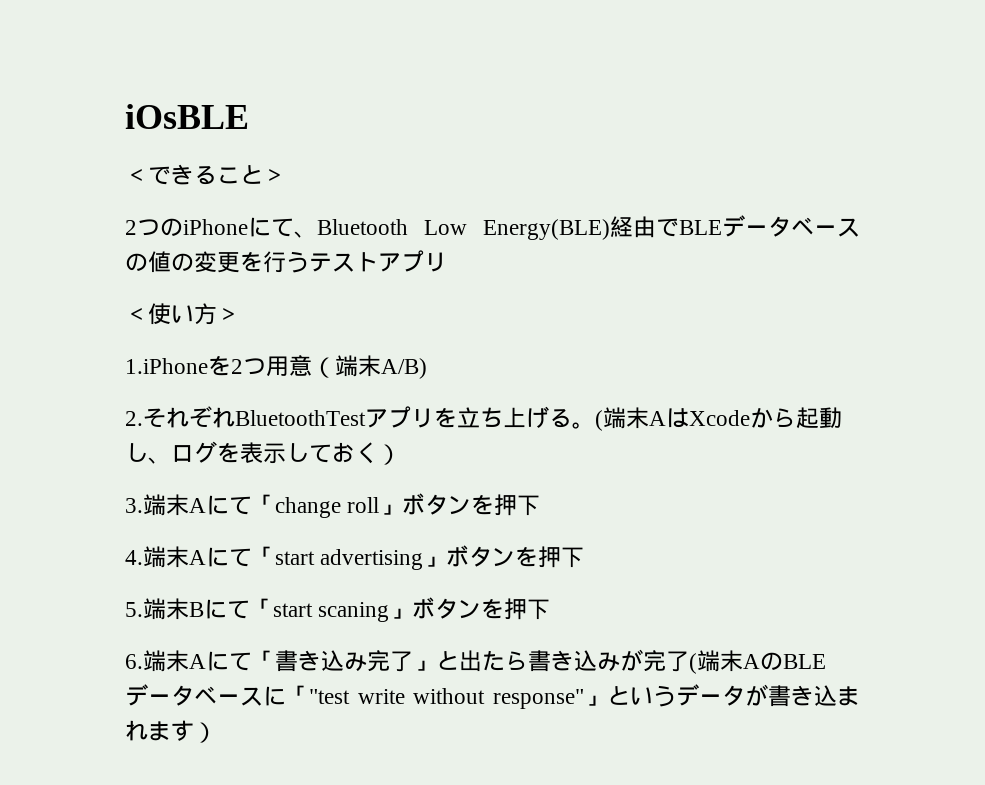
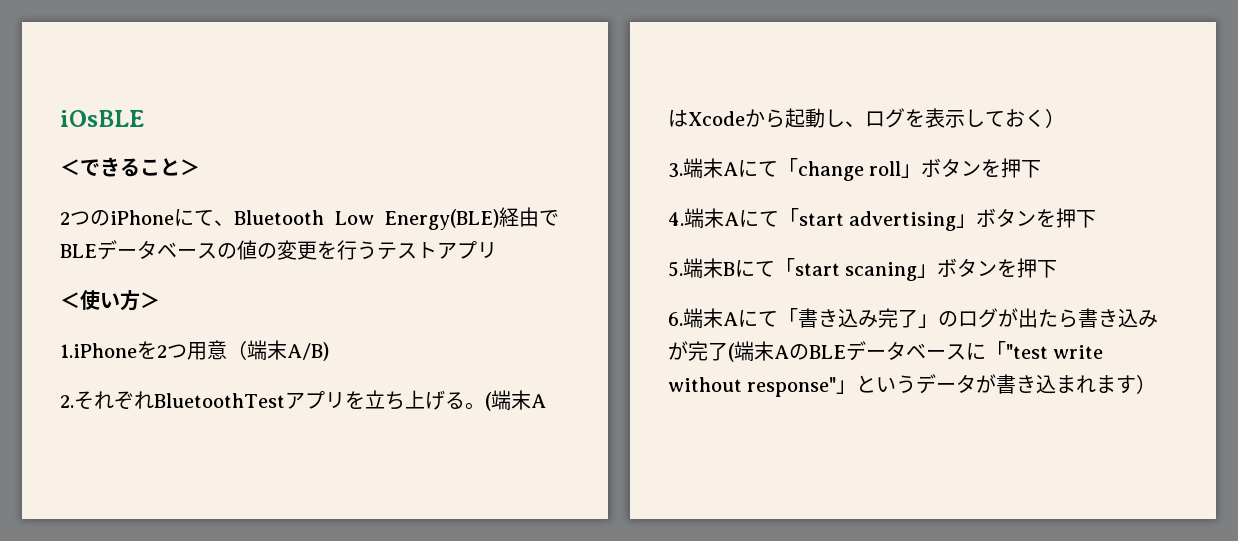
[436,651,459,670] と -> [938,308,1018,328] のログが

